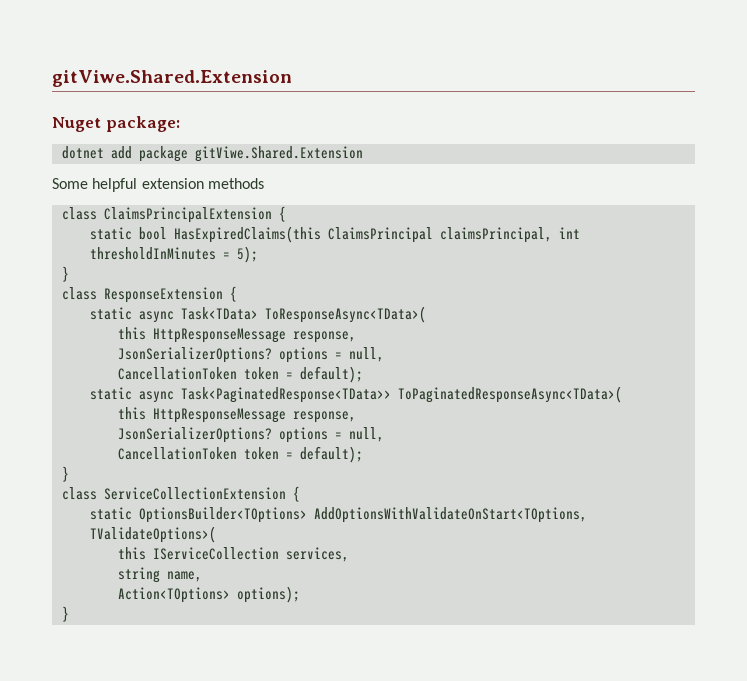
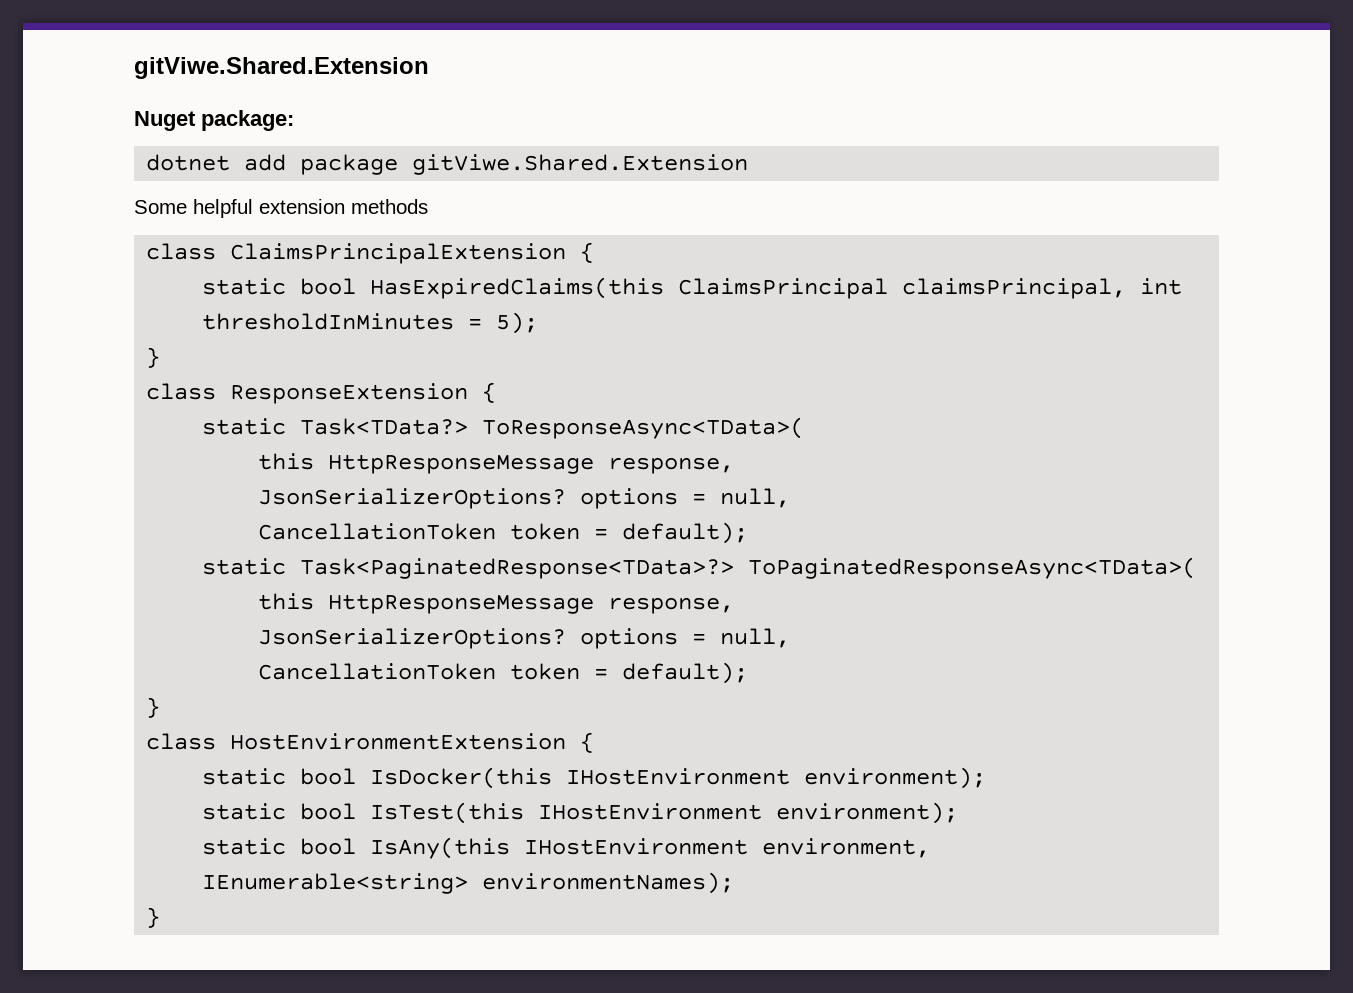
[138,307,258,323] async Task<TData> -> [300,418,469,435] Task<TData?>
[138,387,391,403] async Task<PaginatedResponse<TData>> -> [300,558,735,579] Task<PaginatedResponse<TData>?>
[103,486,300,502] [89,507,587,523] [89,526,216,543] [117,547,349,562] [117,567,202,583] [117,586,300,603] ServiceCollectionExtension { // static OptionsBuilder<TOptions> AddOptionsWithValidateOnStart<TOptions, TValidateOptions>( // this IServiceCollection services, // string name, // Action<TOptions> options); -> [230,732,595,753] [202,767,987,789] [202,802,959,824] [202,837,931,859] [202,872,735,894] HostEnvironmentExtension { // static bool IsDocker(this IHostEnvironment environment); // static bool IsTest(this IHostEnvironment environment); // static bool IsAny(this IHostEnvironment environment, IEnumerable<string> environmentNames);

